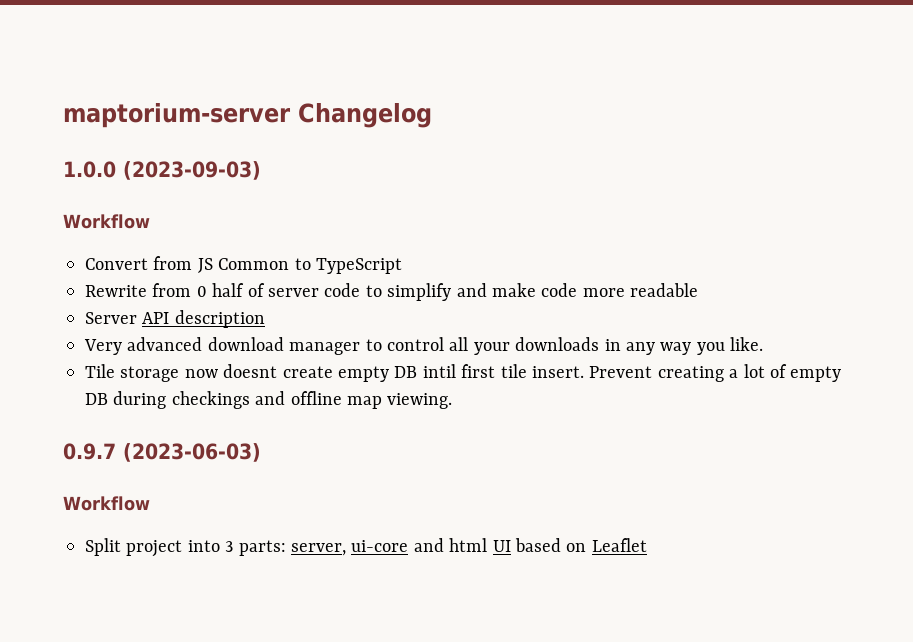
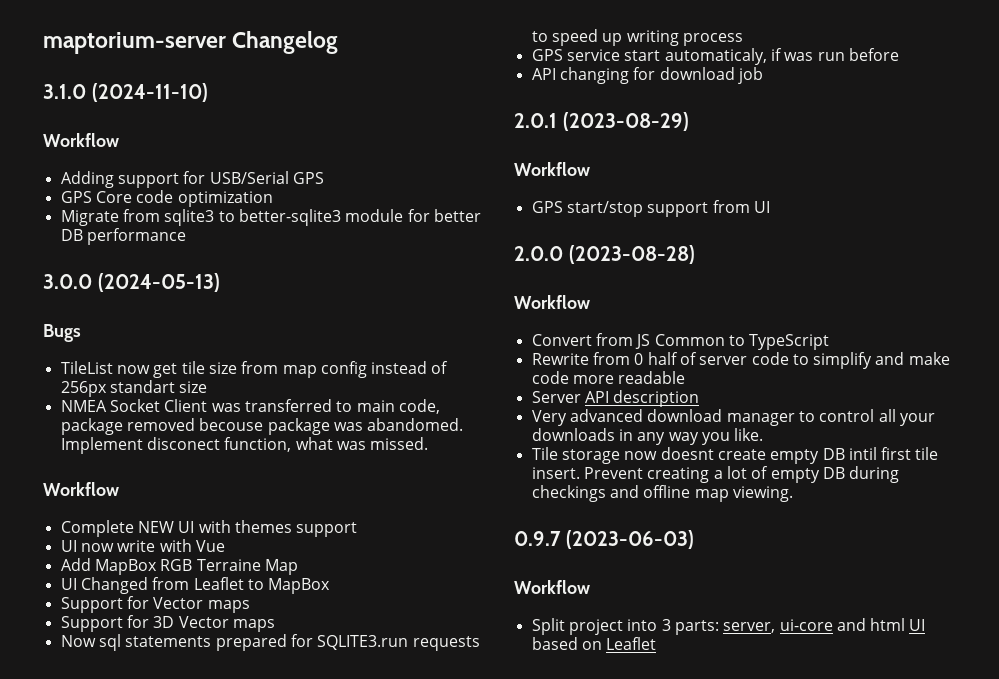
[63,161,261,180] 1.0.0 (2023-09-03) -> [43,83,208,102] [43,133,119,147] [60,171,324,188] [60,190,273,207] [60,209,481,226] [60,228,186,245] [43,273,220,292] [43,324,81,342] [60,361,449,378] [60,380,208,397] [60,399,440,414] [60,418,464,435] [60,437,429,454] [43,482,119,496] [60,520,358,537] [60,539,225,552] [60,558,298,575] [60,577,331,594] [60,596,250,613] [60,615,275,632] [60,634,480,651] [531,29,743,46] [531,48,899,65] [531,67,763,84] [514,112,689,131] [514,162,590,176] [531,200,770,217] [514,245,695,264] 3.1.0 (2024-11-10) // Workflow // Adding support for USB/Serial GPS // GPS Core code optimization // Migrate from sqlite3 to better-sqlite3 module for better DB performance // 3.0.0 (2024-05-13) // Bugs // TileList now get tile size from map config instead of 256px standart size // NMEA Socket Client was transferred to main code, package removed becouse package was abandomed. Implement disconect function, what was missed. // Workflow // Complete NEW UI with themes support // UI now write with Vue // Add MapBox RGB Terraine Map // UI Changed from Leaflet to MapBox // Support for Vector maps // Support for 3D Vector maps // Now sql statements prepared for SQLITE3.run requests to speed up writing process // GPS service start automaticaly, if was run before // API changing for download job // 2.0.1 (2023-08-29) // Workflow // GPS start/stop support from UI // 2.0.0 (2023-08-28)

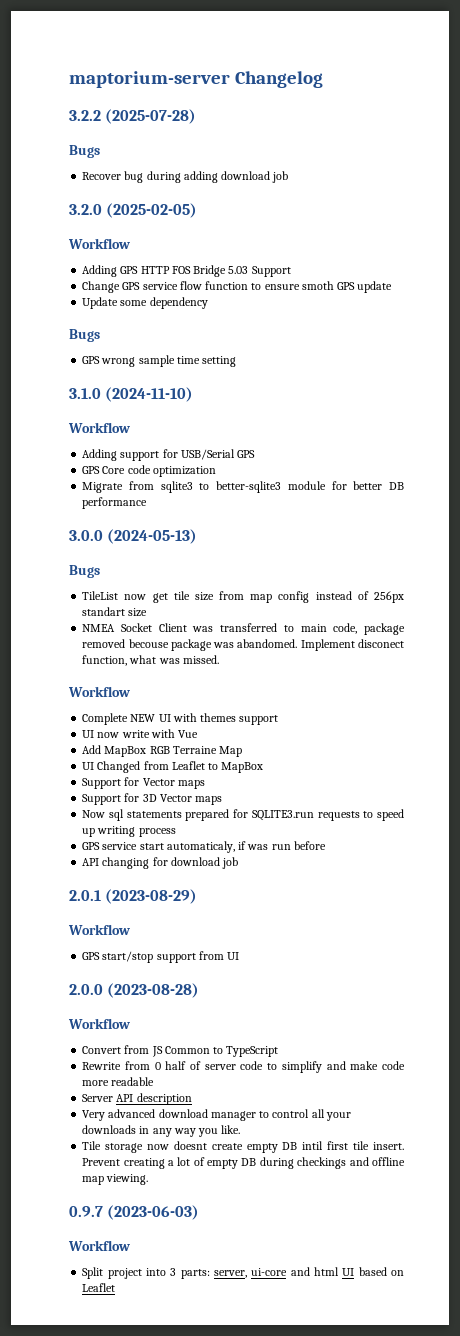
(339, 42) none -> [69,109,197,124] [69,145,100,158] [82,171,289,183] [69,203,198,218] [68,238,130,249] [82,265,291,277] [82,281,393,293] [82,297,208,309] [69,329,100,342] [82,355,237,367] // 3.2.2 (2025-07-28) // Bugs // Recover bug during adding download job // 3.2.0 (2025-02-05) // Workflow // Adding GPS HTTP FOS Bridge 5.03 Support // Change GPS service flow function to ensure smoth GPS update // Update some dependency // Bugs // GPS wrong sample time setting

